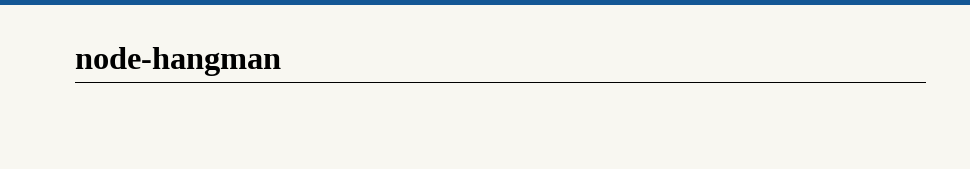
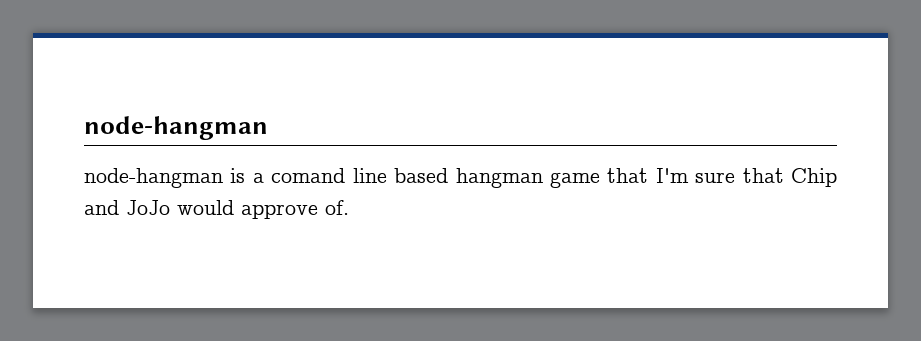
[75,47,281,76] node-hangman -> [84,116,268,140] [84,168,837,188] [84,200,349,219] node-hangman // node-hangman is a comand line based hangman game that I'm sure that Chip and JoJo would approve of.

